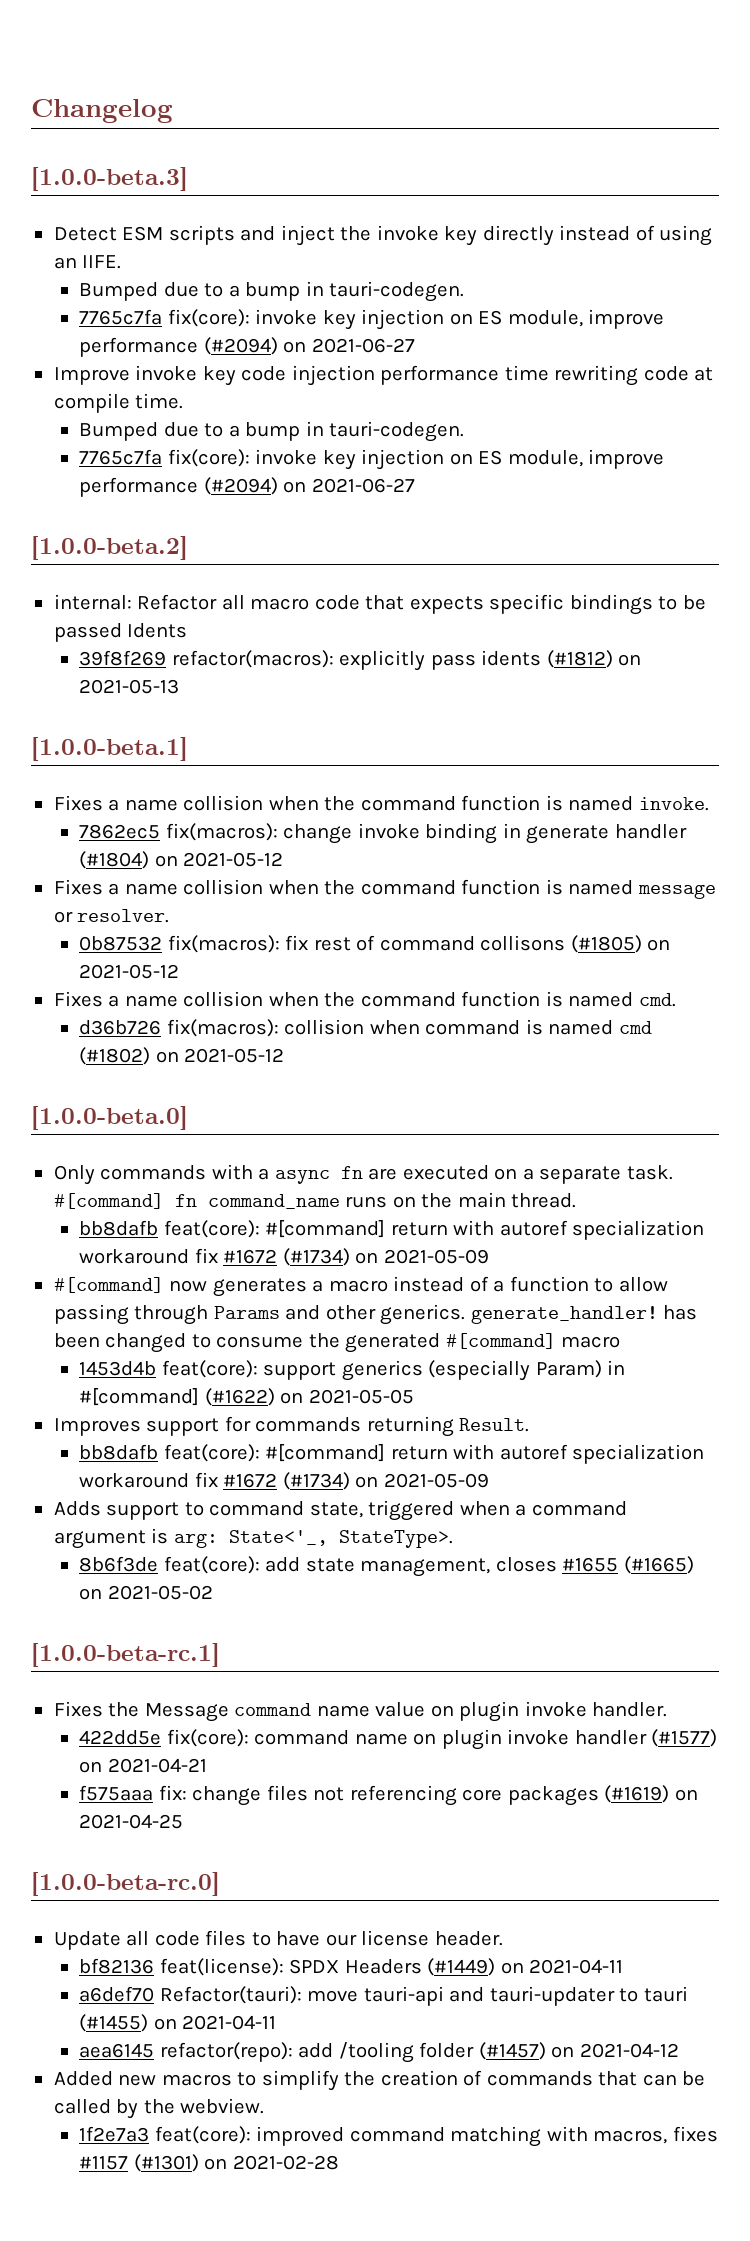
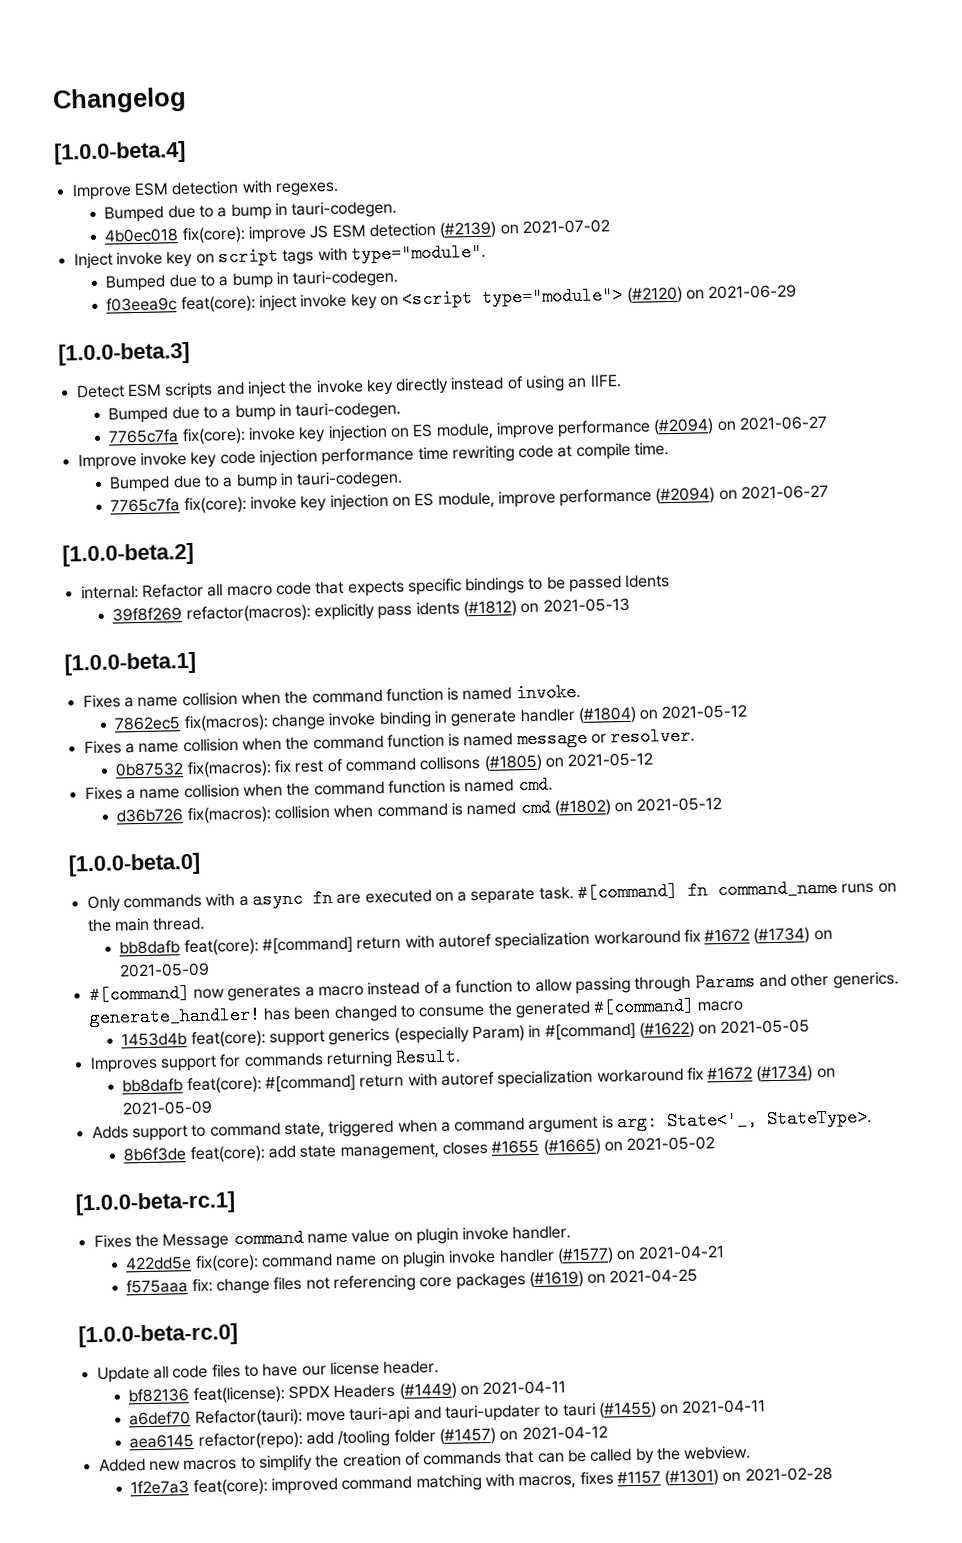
(173, 111) none -> [53,140,186,165] [71,180,339,201] [104,200,398,223] [104,219,610,245] [73,242,486,270] [105,269,399,292] [106,284,798,314] // [1.0.0-beta.4] // Improve ESM detection with regexes. // Bumped due to a bump in tauri-codegen. // 4b0ec018 fix(core): improve JS ESM detection (#2139) on 2021-07-02 // Inject invoke key on script tags with type="module". // Bumped due to a bump in tauri-codegen. // f03eea9c feat(core): inject invoke key on <script type="module"> (#2120) on 2021-06-29

